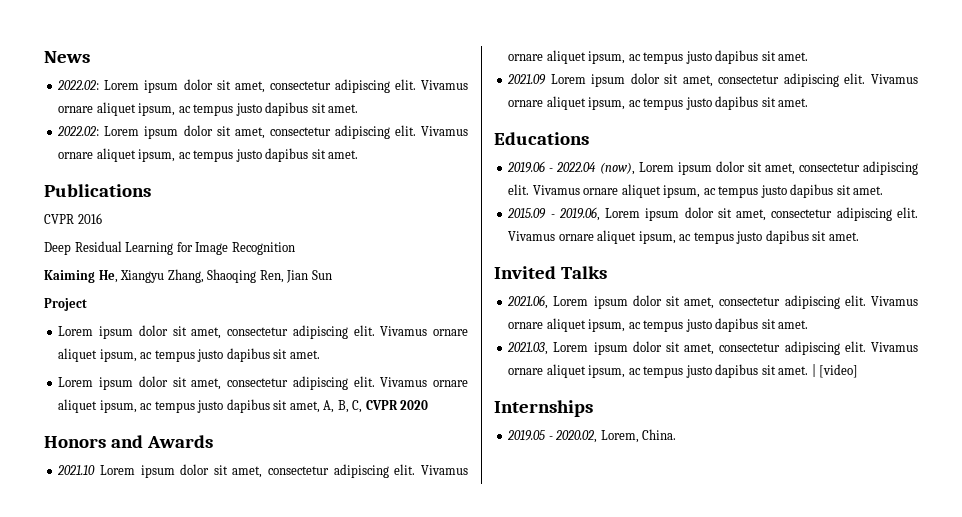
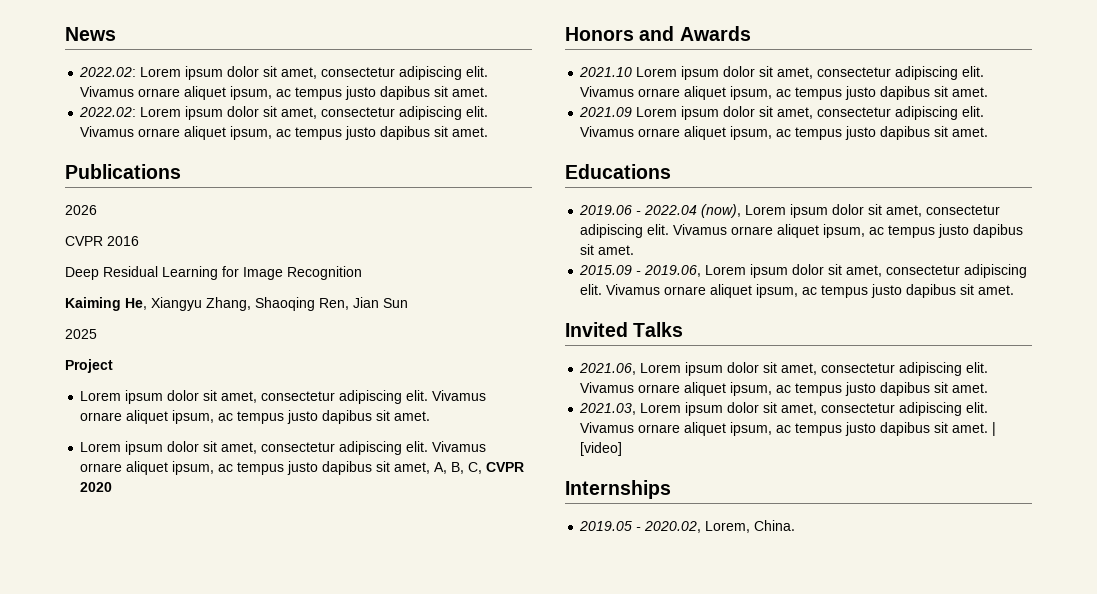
(151, 190) none -> [65,205,97,215] // 2026
(332, 275) none -> [65,329,97,339] // 2025

